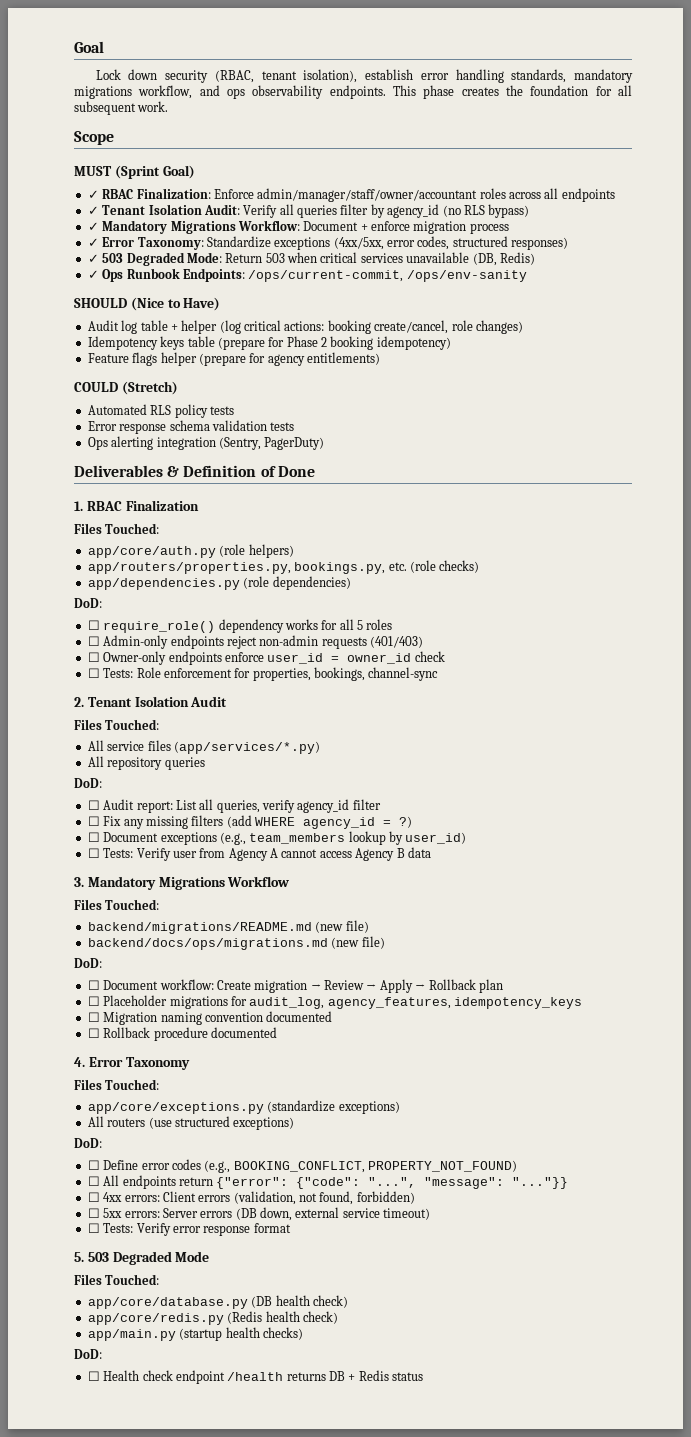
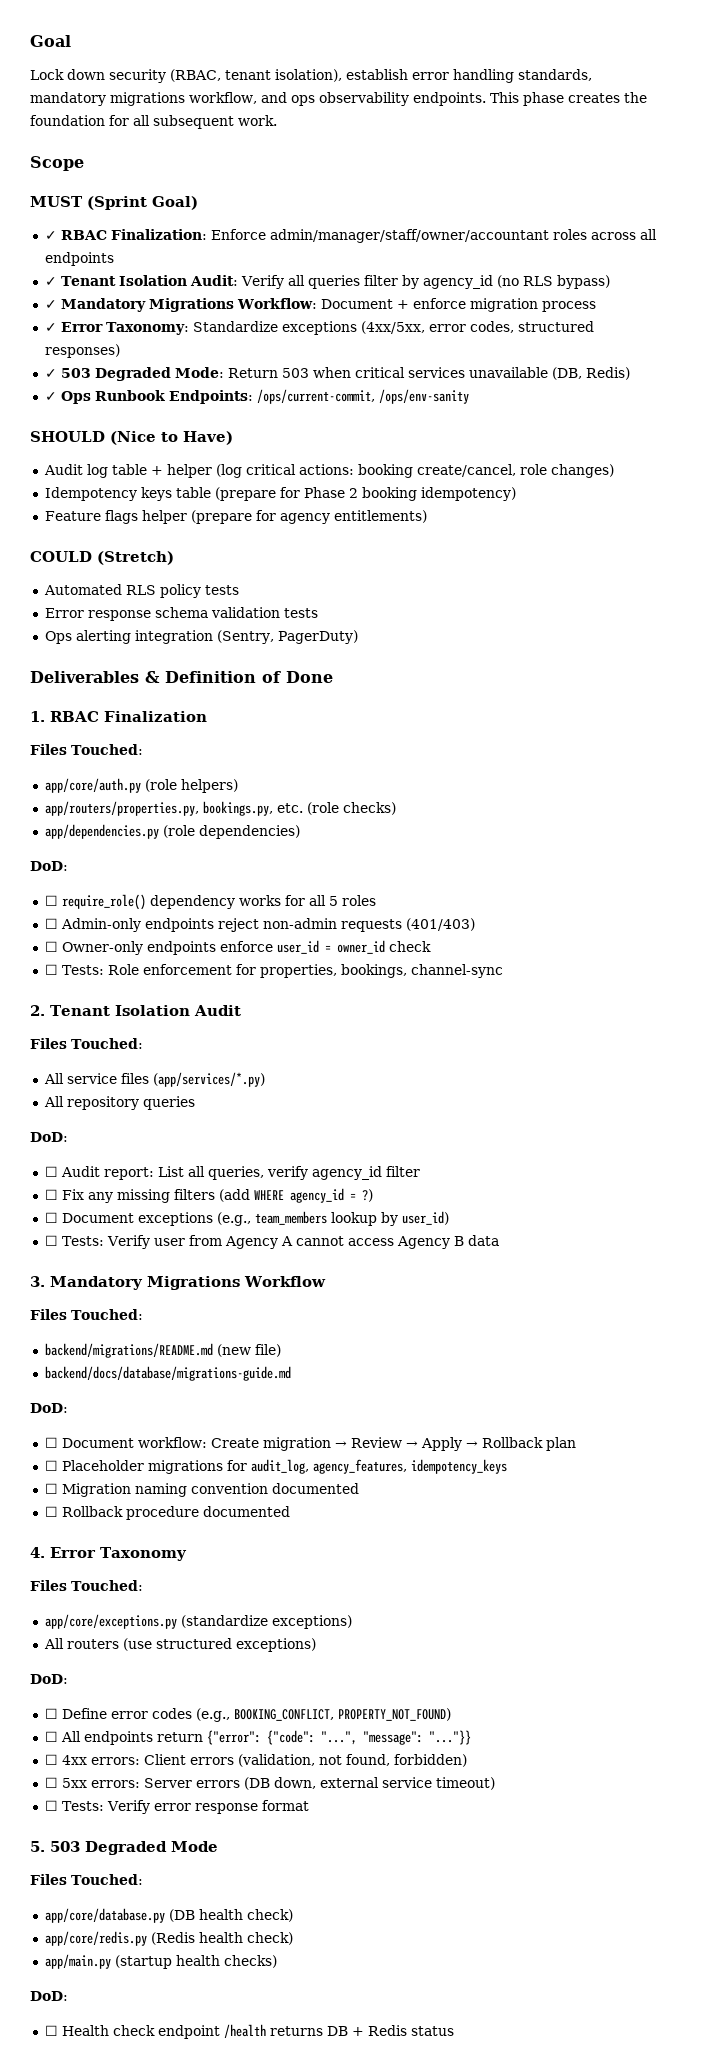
[87,936,385,950] backend/docs/ops/migrations.md (new file) -> [44,1366,291,1381] backend/docs/database/migrations-guide.md

